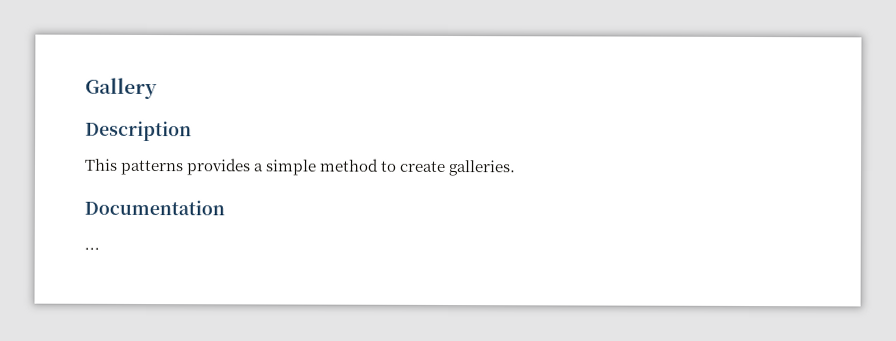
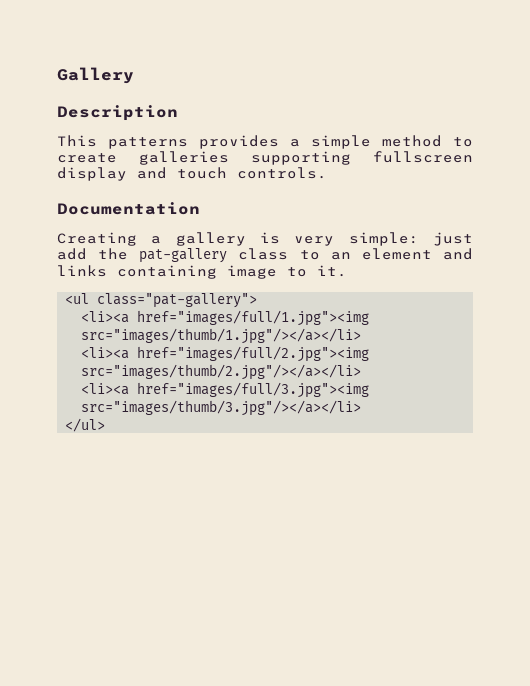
[448,160,517,177] [84,199,225,216] [84,247,100,250] galleries. // Documentation // ... -> [139,151,473,165] [57,167,327,181] [57,202,200,215] [57,232,473,246] [57,248,474,263] [57,265,347,279] [65,293,258,308] [81,310,370,326] [81,328,362,344] [81,346,370,362] [81,364,362,380] [81,382,370,398] [81,400,362,416] [65,418,106,432] galleries supporting fullscreen display and touch controls. // Documentation // Creating a gallery is very simple: just add the pat-gallery class to an element and links containing image to it. // <ul class="pat-gallery"> // <li><a href="images/full/1.jpg"><img src="images/thumb/1.jpg"/></a></li> // <li><a href="images/full/2.jpg"><img src="images/thumb/2.jpg"/></a></li> // <li><a href="images/full/3.jpg"><img src="images/thumb/3.jpg"/></a></li> // </ul>

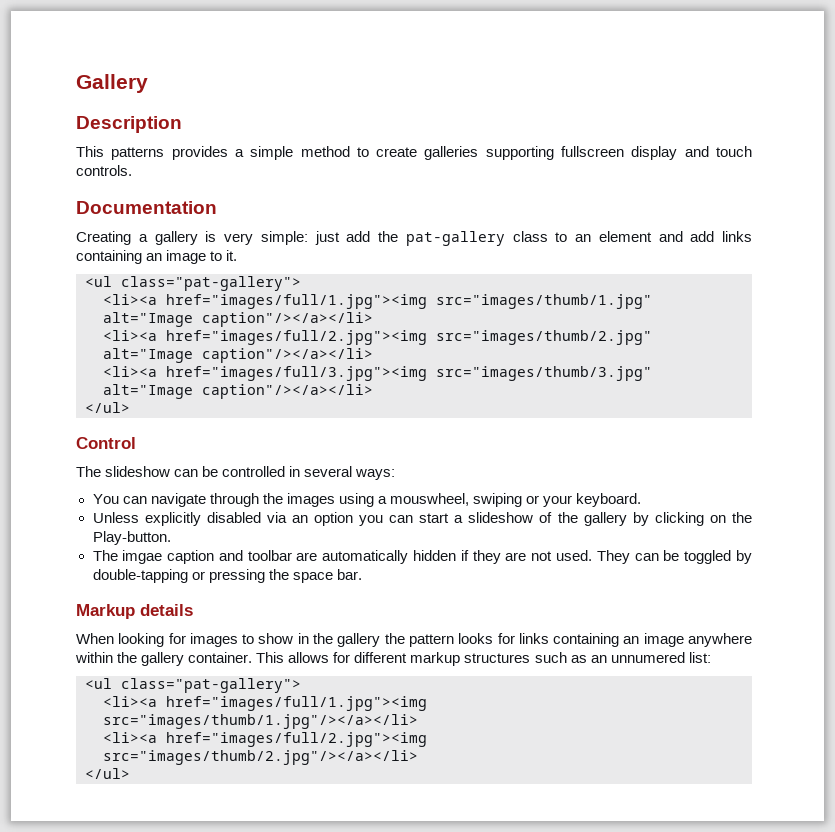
[57,265,217,279] links containing -> [690,231,752,242] [76,250,163,264] add links containing an
(258, 300) none -> [103,294,652,309] [103,312,373,327] [103,330,652,345] [103,348,373,363] [103,366,652,381] [103,384,373,399] [85,402,130,413] [76,437,136,449] [76,466,396,480] [92,493,642,507] [92,512,752,526] [92,531,171,545] [92,550,752,564] [92,569,362,583] [76,604,193,619] [76,633,752,647] [75,652,711,666] [85,678,301,693] // <li><a href="images/full/1.jpg"><img src="images/thumb/1.jpg" alt="Image caption"/></a></li> // <li><a href="images/full/2.jpg"><img src="images/thumb/2.jpg" alt="Image caption"/></a></li> // <li><a href="images/full/3.jpg"><img src="images/thumb/3.jpg" alt="Image caption"/></a></li> // </ul> // Control // The slideshow can be controlled in several ways: // You can navigate through the images using a mouswheel, swiping or your keyboard. // Unless explicitly disabled via an option you can start a slideshow of the gallery by clicking on the Play-button. // The imgae caption and toolbar are automatically hidden if they are not used. They can be toggled by double-tapping or pressing the space bar. // Markup details // When looking for images to show in the gallery the pattern looks for links containing an image anywhere within the gallery container. This allows for different markup structures such as an unnumered list: // <ul class="pat-gallery">
[81,382,370,398] [81,400,362,416] // <li><a href="images/full/3.jpg"><img src="images/thumb/3.jpg"/></a></li> -> (418, 757) none

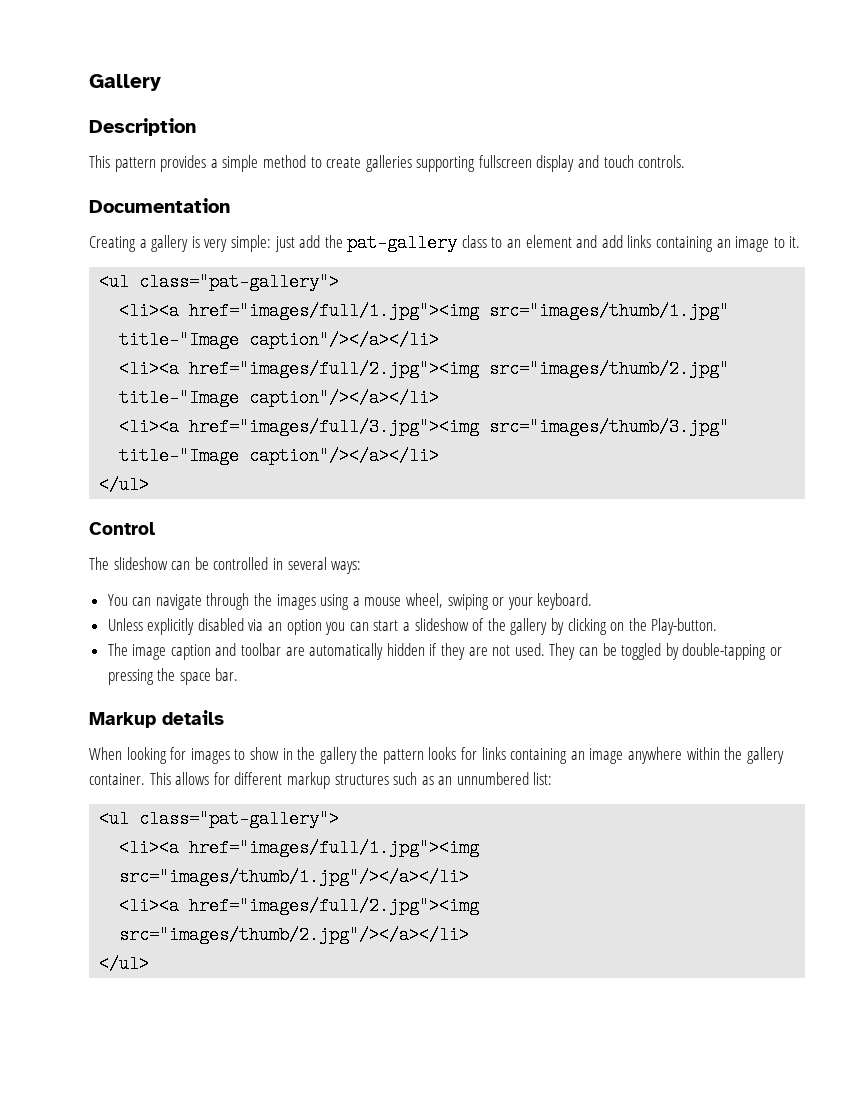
[111,147,165,160] patterns -> [114,157,156,172] pattern
[103,312,193,327] alt="Image -> [119,331,240,349] title-"Image
[103,348,193,363] alt="Image -> [119,389,240,407] title-"Image
[103,384,193,399] alt="Image -> [119,447,240,465] title-"Image
[389,493,469,506] mouswheel, -> [364,593,443,608] mouse wheel,
[122,550,163,564] imgae -> [132,644,167,660] image
[610,652,685,663] unnumered -> [456,772,529,785] unnumbered

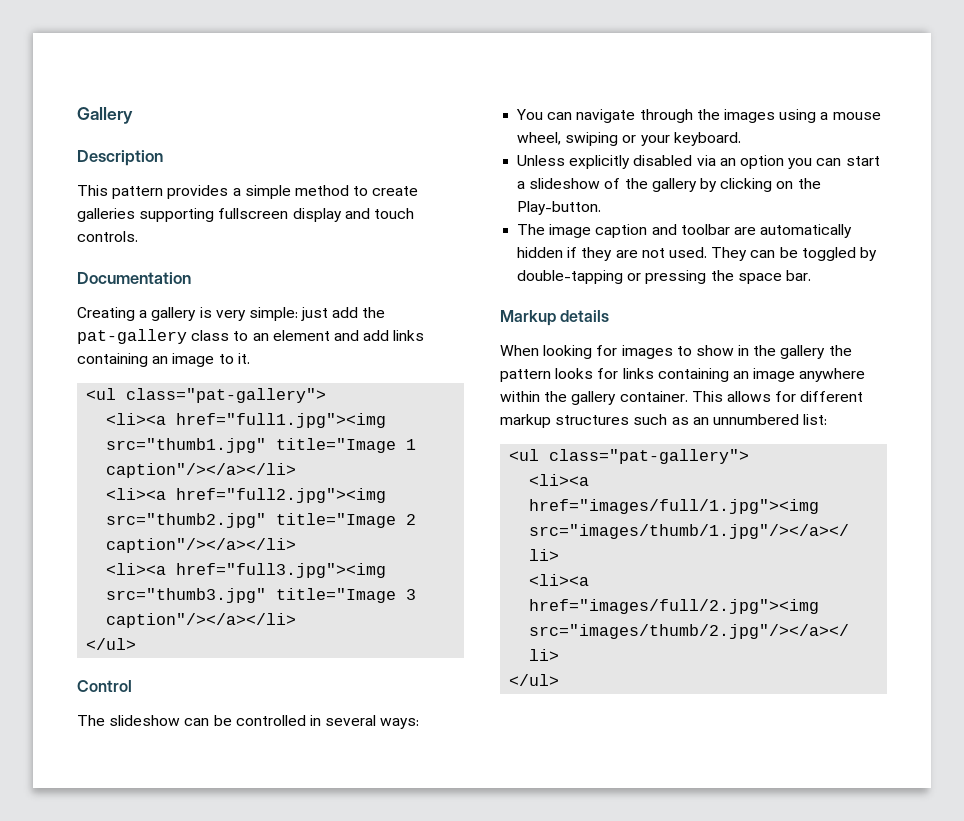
[189,302,730,320] [119,331,440,349] [119,360,730,378] [119,389,440,407] [119,418,730,436] [119,447,240,465] href="images/full/1.jpg"><img src="images/thumb/1.jpg" title-"Image caption"/></a></li> // <li><a href="images/full/2.jpg"><img src="images/thumb/2.jpg" title-"Image caption"/></a></li> // <li><a href="images/full/3.jpg"><img src="images/thumb/3.jpg" title-"Image -> [176,413,387,428] [106,438,417,453] [106,463,297,478] [106,488,387,503] [106,513,417,528] [106,538,297,553] [106,563,387,578] [106,588,417,603] href="full1.jpg"><img src="thumb1.jpg" title="Image 1 caption"/></a></li> // <li><a href="full2.jpg"><img src="thumb2.jpg" title="Image 2 caption"/></a></li> // <li><a href="full3.jpg"><img src="thumb3.jpg" title="Image 3

